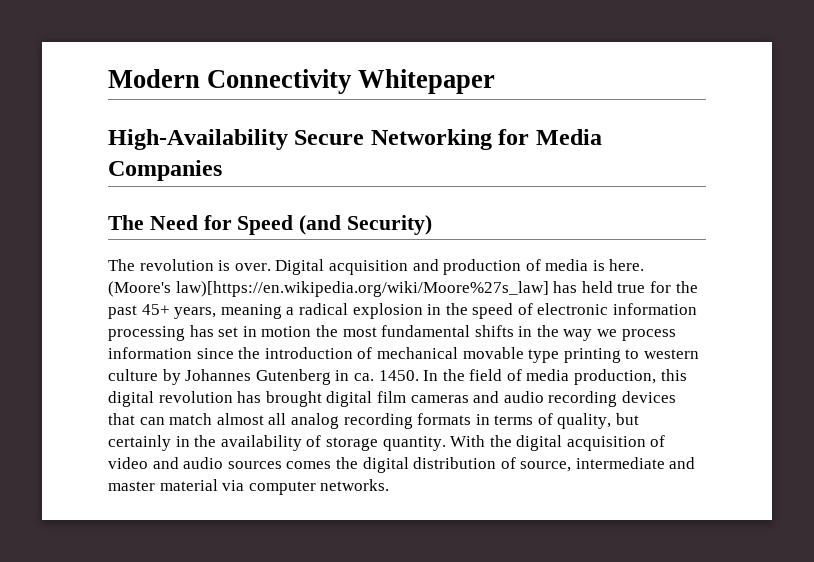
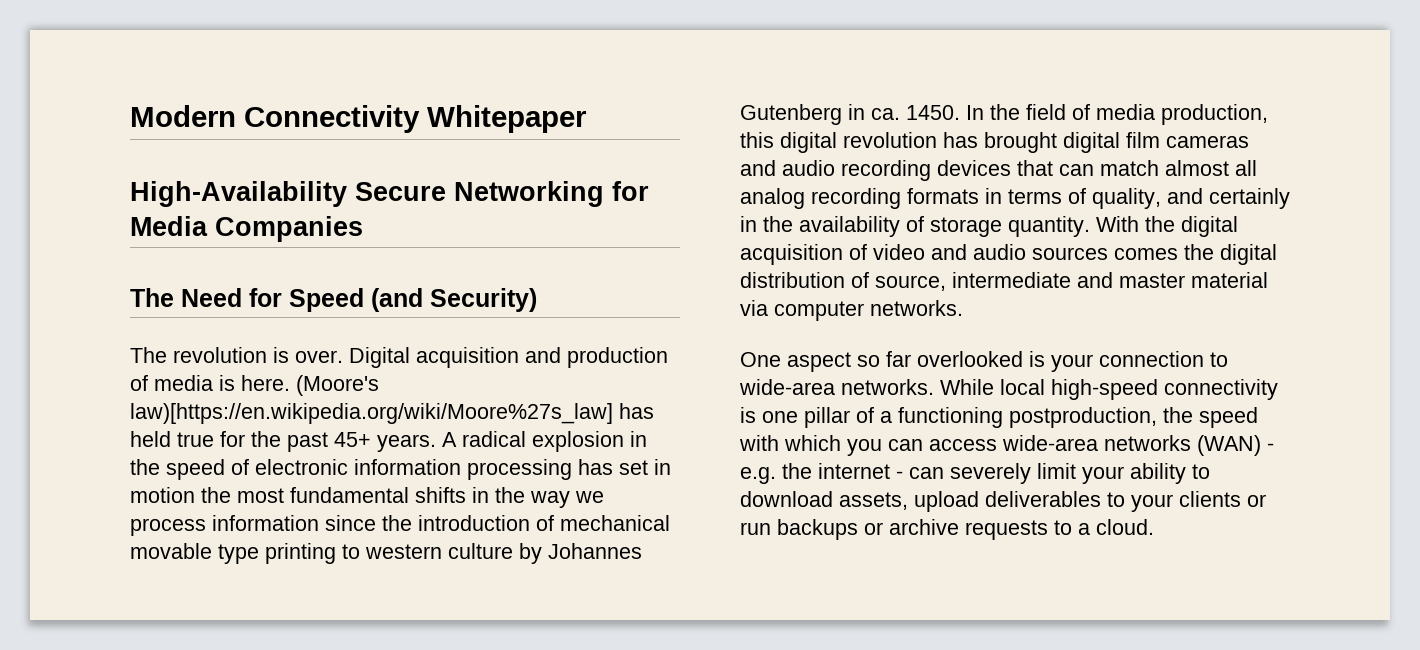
[174,304,295,319] years, meaning a -> [377,432,457,452] years. A
[616,413,640,425] but -> [1167,188,1203,204] and
(390, 485) none -> [740,351,1228,372] [739,379,1278,400] [740,407,1258,428] [739,435,1274,456] [740,463,1210,484] [740,491,1266,512] [740,519,1154,540] // One aspect so far overlooked is your connection to wide-area networks. While local high-speed connectivity is one pillar of a functioning postproduction, the speed with which you can access wide-area networks (WAN) - e.g. the internet - can severely limit your ability to download assets, upload deliverables to your clients or run backups or archive requests to a cloud.

